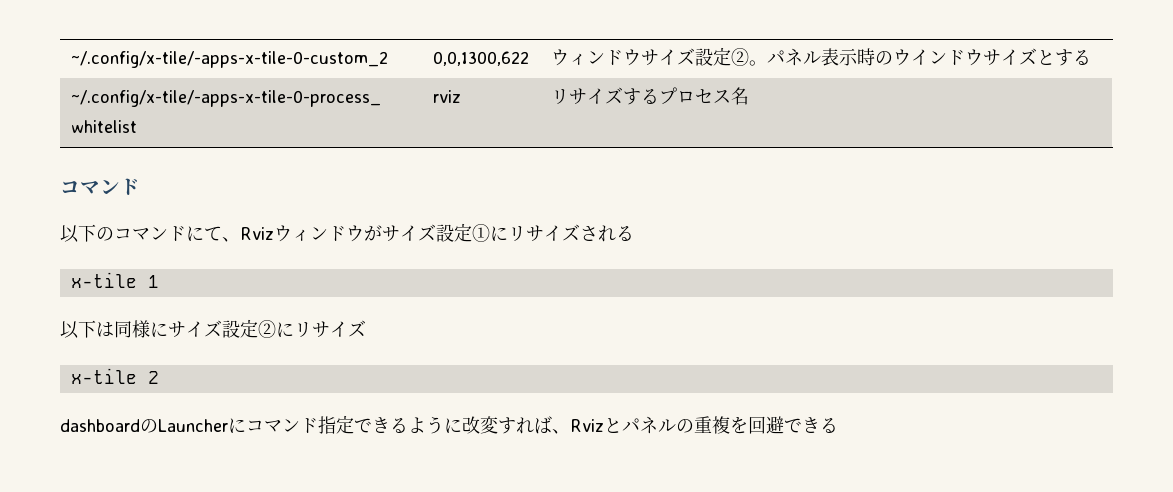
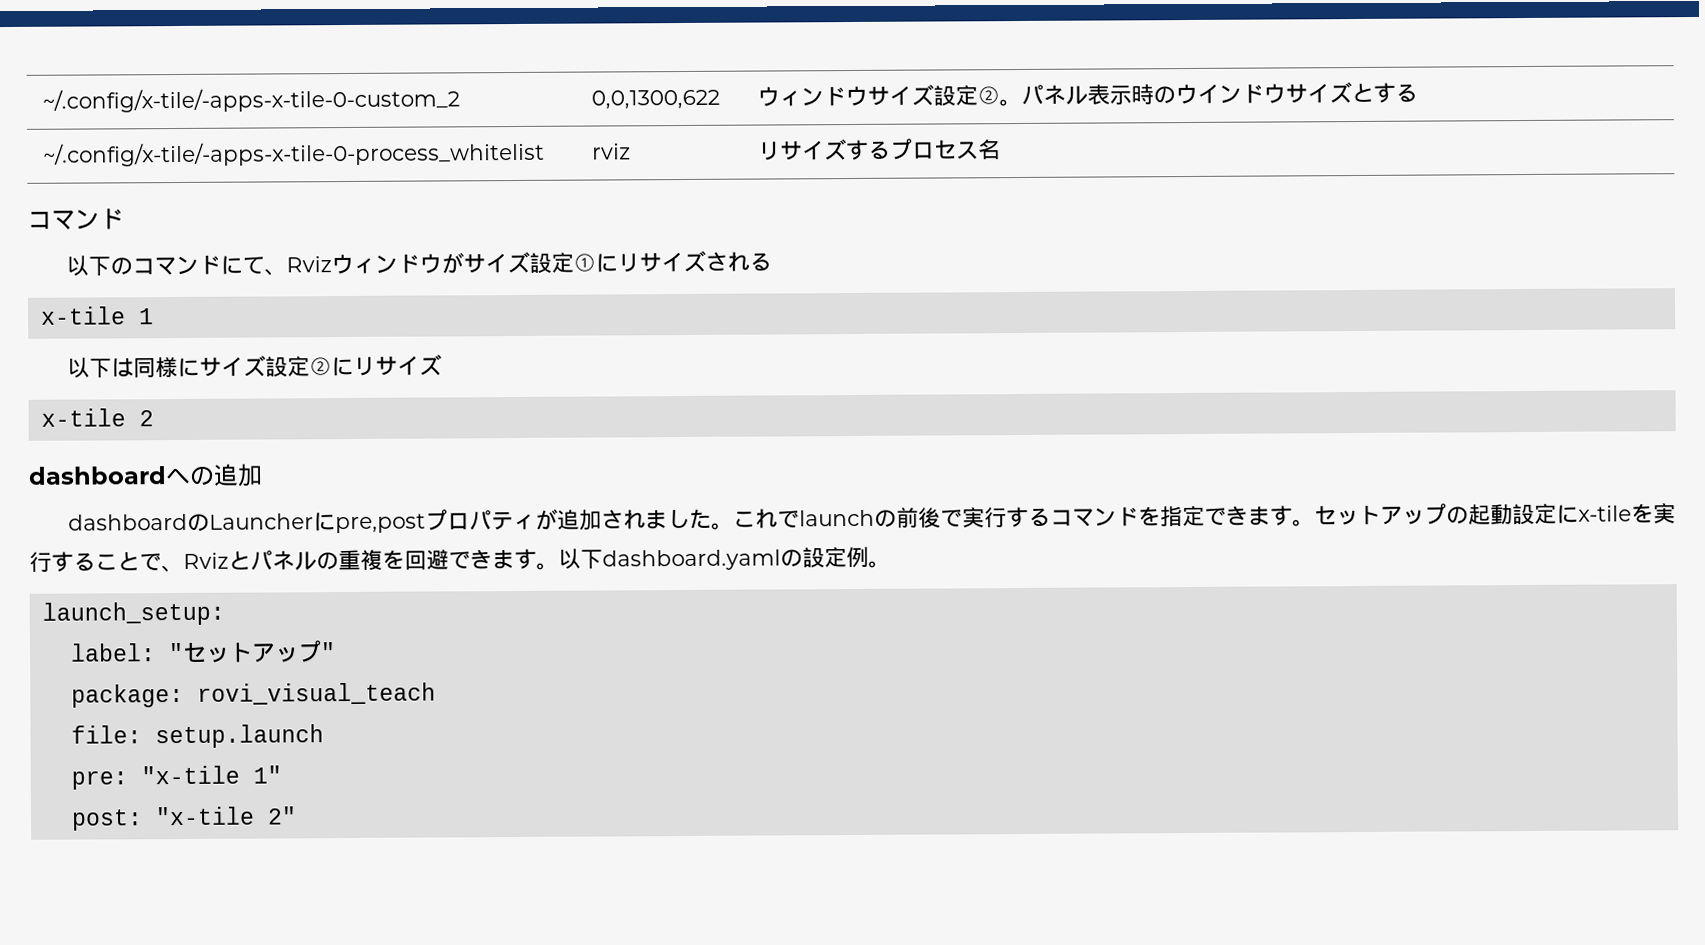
(159, 377) none -> [28,463,263,487] // dashboardへの追加
[246,418,318,434] コマンド -> [334,506,1161,534] pre,postプロパティが追加されました。これでlaunchの前後で実行するコマンドを
[390,416,552,434] るように改変すれば -> [1247,503,1676,527] [29,551,162,573] ます。セットアップの起動設定にx-tileを実行することで
[820,418,838,433] る -> [492,546,891,571] [41,601,225,626] [70,640,336,663] [70,682,436,708] [70,724,324,749] [70,765,282,790] [70,806,297,831] ます。以下dashboard.yamlの設定例。 // launch_setup: // label: "セットアップ" // package: rovi_visual_teach // file: setup.launch // pre: "x-tile 1" // post: "x-tile 2"

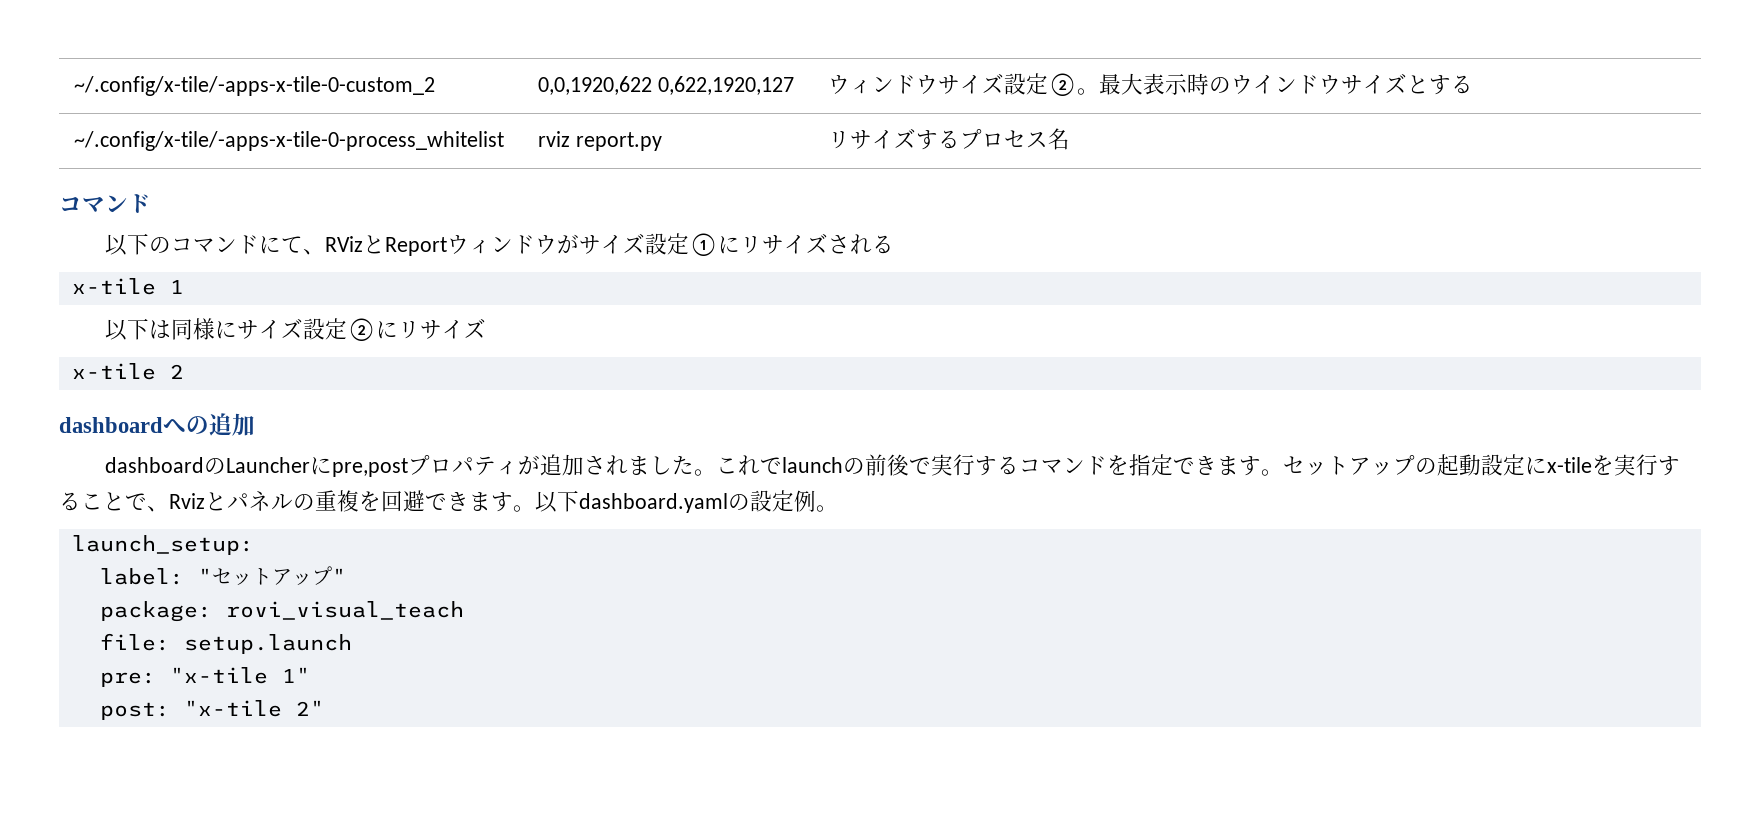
[591,89,721,110] 0,0,1300,622 -> [537,76,794,95] 0,0,1920,622 0,622,1920,127
[1021,84,1089,105] パネル -> [1098,73,1143,95] 最大
(632, 151) none -> [575,132,662,151] report.py
[285,256,332,273] Rviz -> [324,235,447,256] RVizとReport

